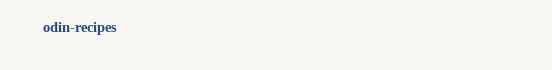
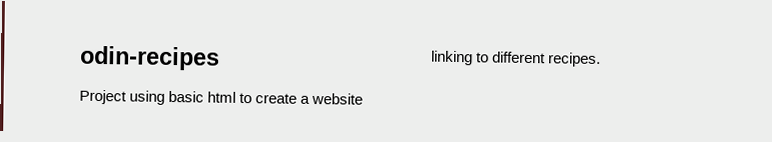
(117, 28) none -> [79,89,364,105] [431,50,602,68] // Project using basic html to create a website linking to different recipes.

